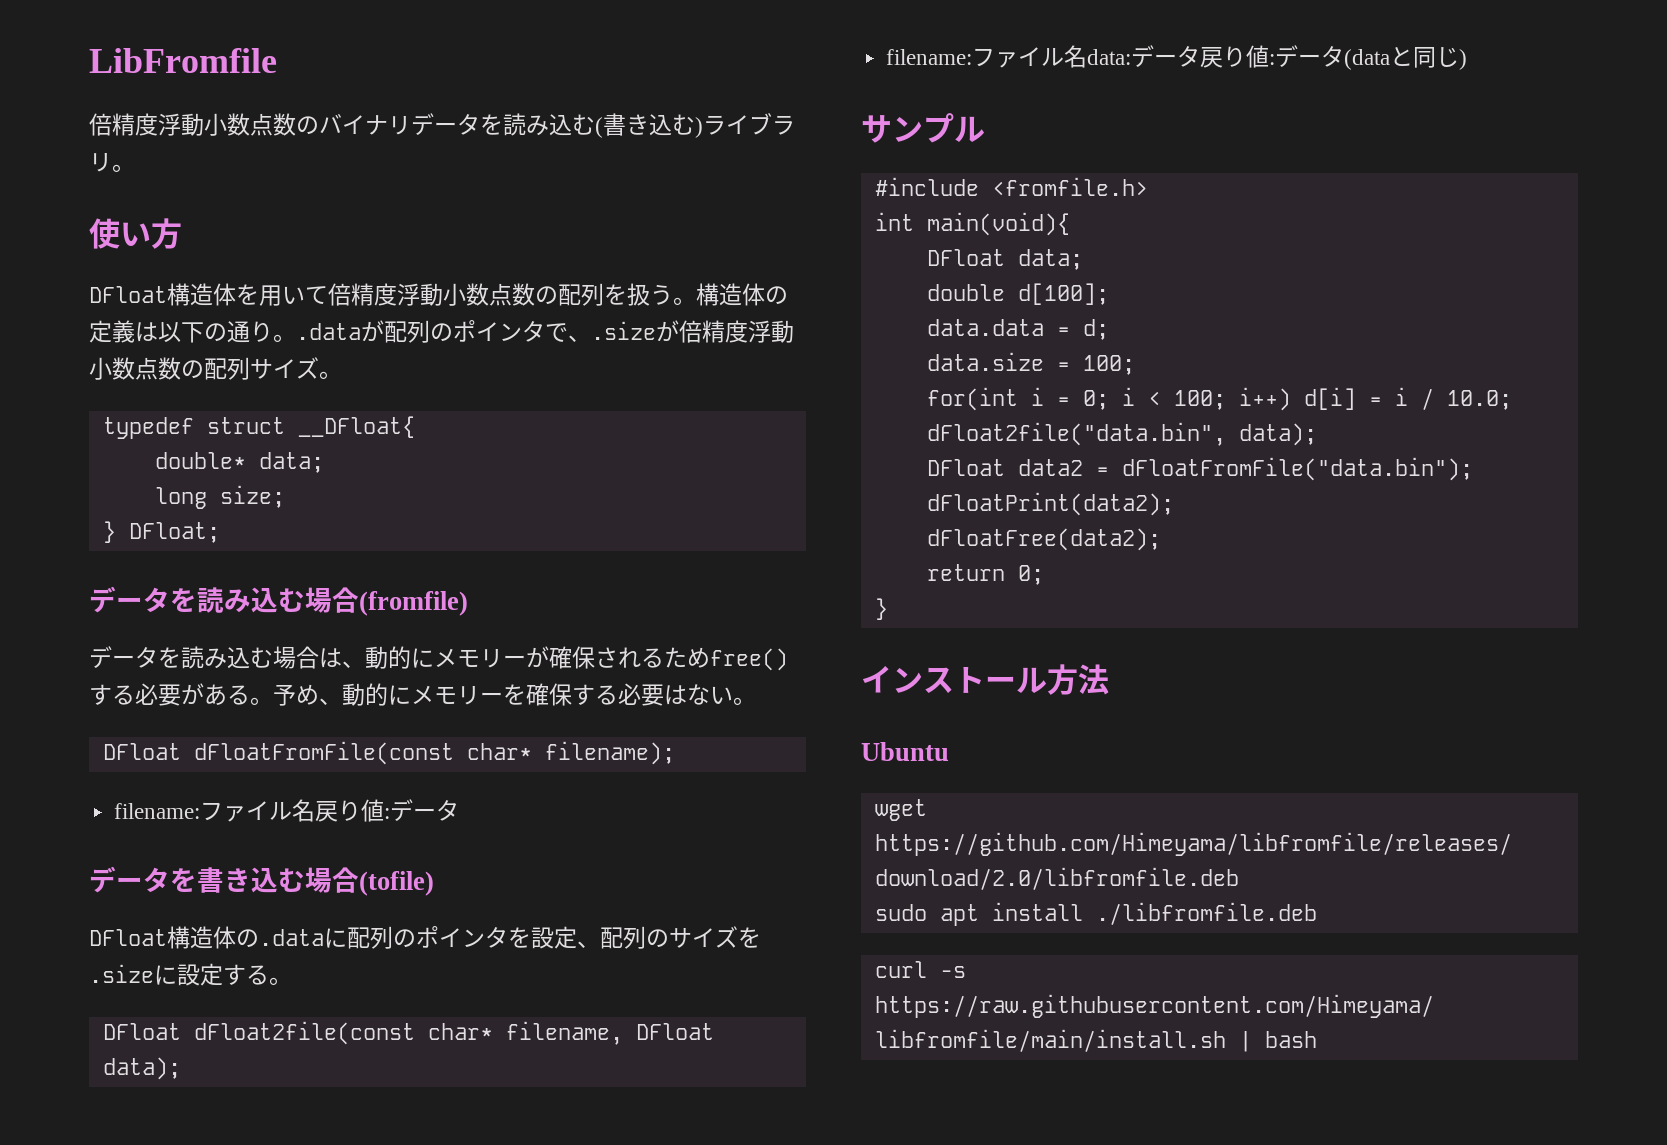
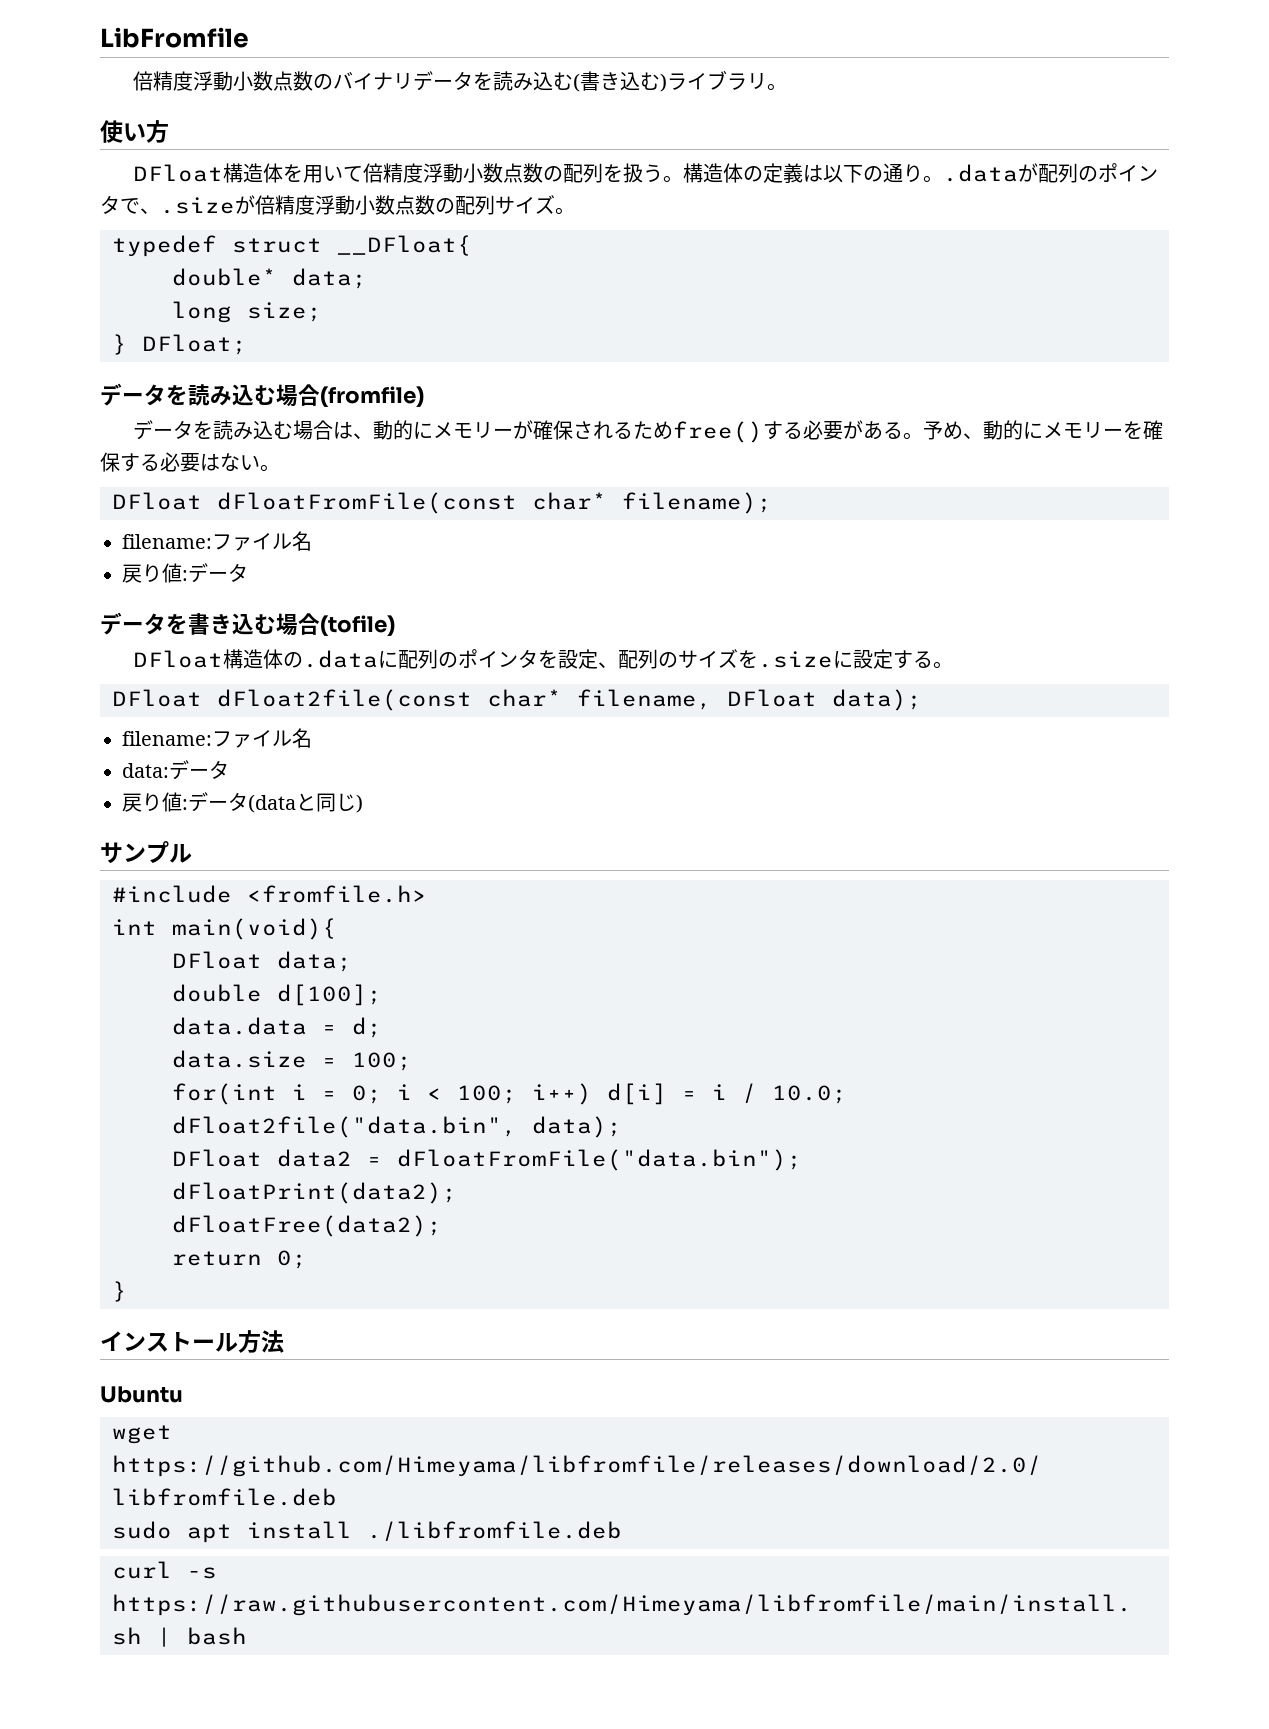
(316, 810) none -> (312, 541) //
(1088, 56) none -> (312, 738) //
(1201, 56) none -> (229, 769) //

